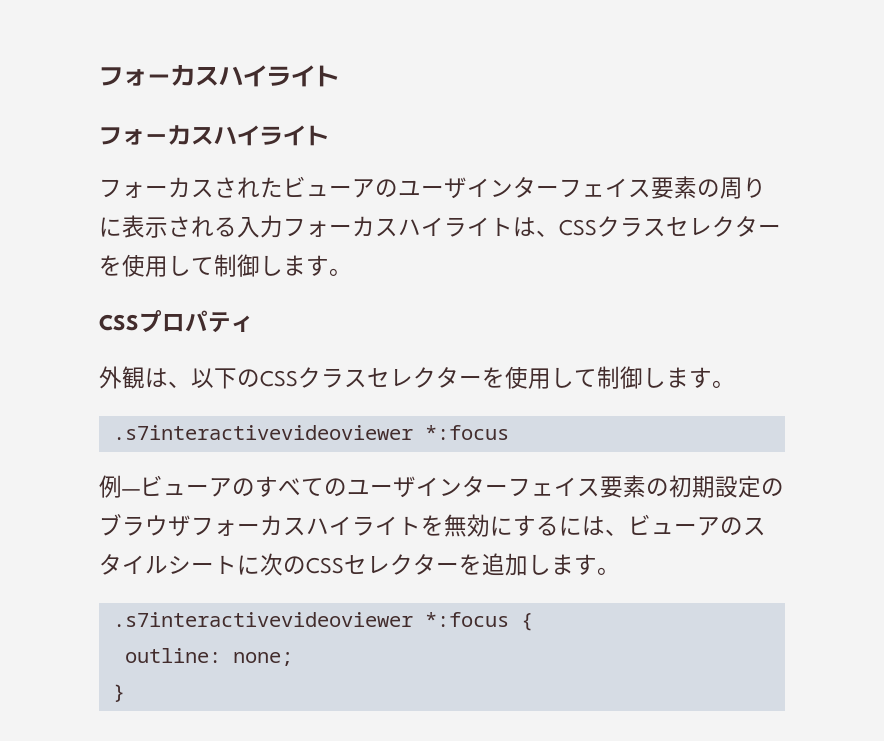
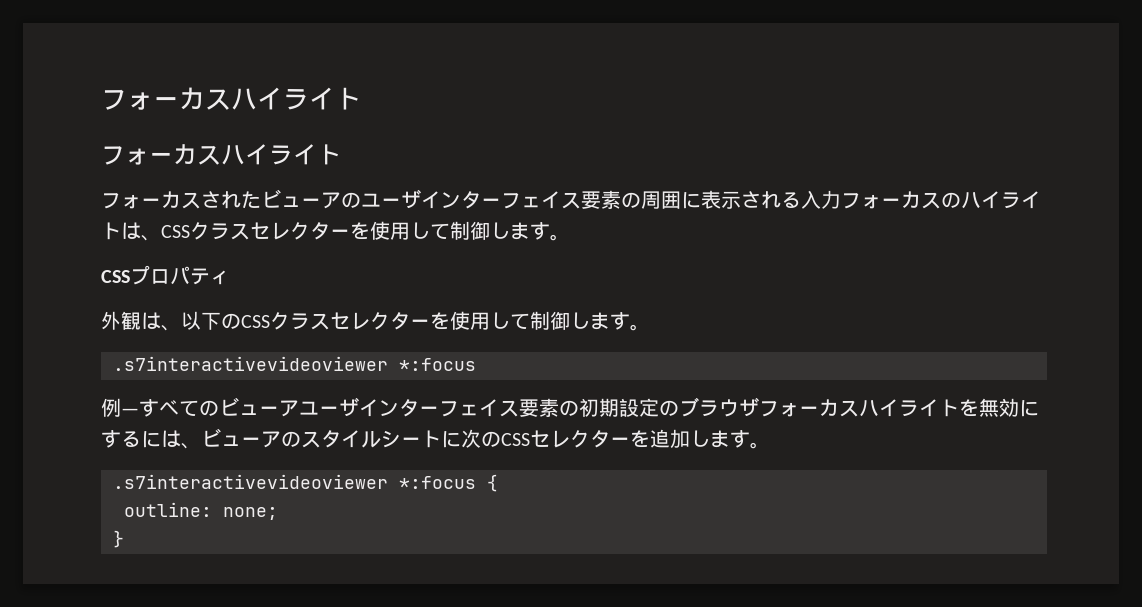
[743,177,766,198] り -> [661,191,681,209] 囲
(398, 227) none -> [941,192,961,208] の
[140,475,347,497] ビューアのすべての -> [139,397,299,417] すべてのビューア

